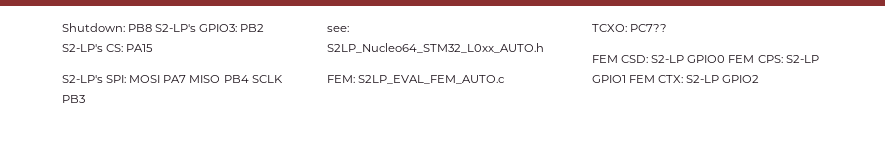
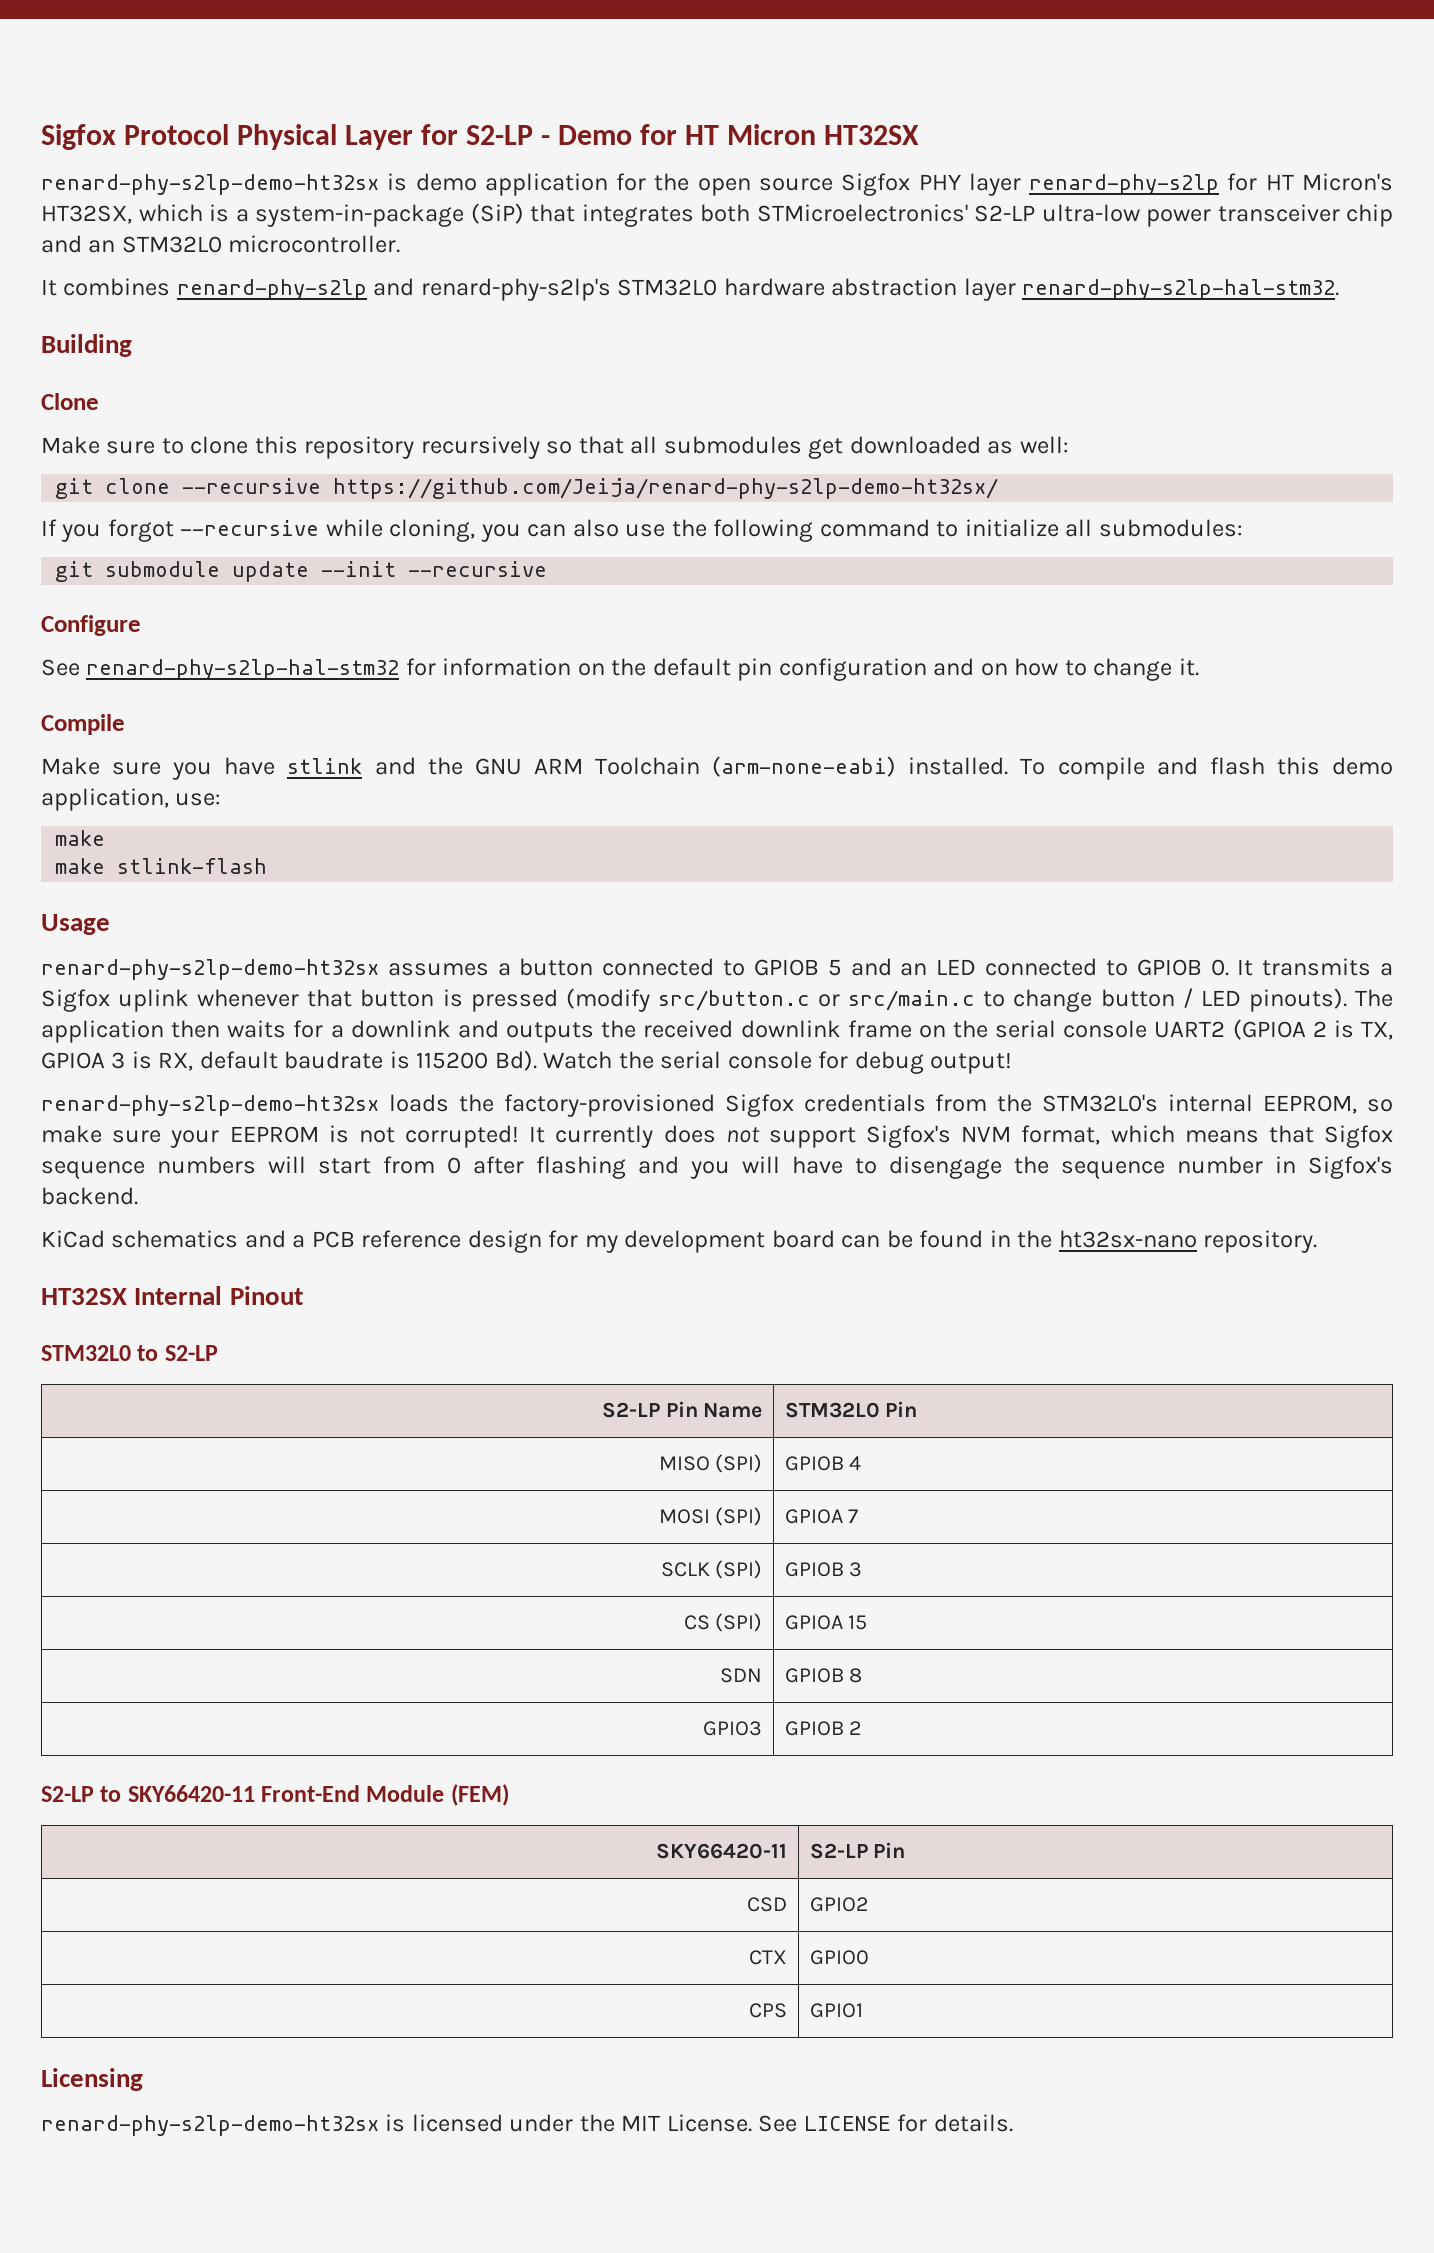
[62,23,265,32] [62,44,154,52] [62,75,283,83] [62,95,85,103] [327,26,349,32] [327,43,544,53] [327,75,506,84] [592,24,668,32] [592,55,819,63] [592,75,760,83] Shutdown: PB8 S2-LP's GPIO3: PB2 S2-LP's CS: PA15 // S2-LP's SPI: MOSI PA7 MISO PB4 SCLK PB3 // see: S2LP_Nucleo64_STM32_L0xx_AUTO.h // FEM: S2LP_EVAL_FEM_AUTO.c // TCXO: PC7?? // FEM CSD: S2-LP GPIO0 FEM CPS: S2-LP GPIO1 FEM CTX: S2-LP GPIO2 -> [41,124,919,150] [41,173,1394,196] [41,203,1393,227] [41,235,401,253] [41,278,1340,301] [41,334,132,357] [41,393,99,410] [41,436,1069,459] [55,478,999,499] [41,519,1243,542] [55,561,548,582] [41,615,141,636] [41,658,1199,681] [41,714,125,735] [41,756,1393,780] [41,788,222,811] [55,830,106,846] [55,858,268,874] [41,914,110,935] [41,958,1393,980] [41,988,1393,1012] [41,1019,1394,1043] [41,1050,1013,1074] [41,1094,1393,1117] [41,1125,1393,1148] [41,1156,1393,1179] [41,1187,138,1205] [41,1230,1318,1253] [41,1286,303,1305] [41,1345,218,1361] [601,1401,763,1418] [784,1401,918,1418] [658,1454,763,1473] [784,1456,862,1471] [658,1507,763,1526] [784,1509,859,1524] [660,1560,763,1579] [784,1562,863,1577] [683,1613,763,1632] [784,1615,868,1630] [720,1668,763,1683] [784,1668,863,1683] [703,1721,763,1736] [784,1721,862,1736] [41,1784,509,1806] [656,1843,788,1859] [809,1842,906,1859] [747,1897,788,1912] [809,1897,868,1912] [749,1950,788,1965] [809,1950,869,1965] [749,2003,788,2018] [809,2003,863,2018] [41,2068,143,2091] [41,2114,1013,2136] Sigfox Protocol Physical Layer for S2-LP - Demo for HT Micron HT32SX // renard-phy-s2lp-demo-ht32sx is demo application for the open source Sigfox PHY layer renard-phy-s2lp for HT Micron's HT32SX, which is a system-in-package (SiP) that integrates both STMicroelectronics' S2-LP ultra-low power transceiver chip and an STM32L0 microcontroller. // It combines renard-phy-s2lp and renard-phy-s2lp's STM32L0 hardware abstraction layer renard-phy-s2lp-hal-stm32. // Building // Clone // Make sure to clone this repository recursively so that all submodules get downloaded as well: // git clone --recursive https://github.com/Jeija/renard-phy-s2lp-demo-ht32sx/ // If you forgot --recursive while cloning, you can also use the following command to initialize all submodules: // git submodule update --init --recursive // Configure // See renard-phy-s2lp-hal-stm32 for information on the default pin configuration and on how to change it. // Compile // Make sure you have stlink and the GNU ARM Toolchain (arm-none-eabi) installed. To compile and flash this demo application, use: // make // make stlink-flash // Usage // renard-phy-s2lp-demo-ht32sx assumes a button connected to GPIOB 5 and an LED connected to GPIOB 0. It transmits a Sigfox uplink whenever that button is pressed (modify src/button.c or src/main.c to change button / LED pinouts). The application then waits for a downlink and outputs the received downlink frame on the serial console UART2 (GPIOA 2 is TX, GPIOA 3 is RX, default baudrate is 115200 Bd). Watch the serial console for debug output! // renard-phy-s2lp-demo-ht32sx loads the factory-provisioned Sigfox credentials from the STM32L0's internal EEPROM, so make sure your EEPROM is not corrupted! It currently does not support Sigfox's NVM format, which means that Sigfox sequence numbers will start from 0 after flashing and you will have to disengage the sequence number in Sigfox's backend. // KiCad schematics and a PCB reference design for my development board can be found in the ht32sx-nano repository. // HT32SX Internal Pinout // STM32L0 to S2-LP // S2-LP Pin Name | STM32L0 Pin // MISO (SPI) | GPIOB 4 // MOSI (SPI) | GPIOA 7 // SCLK (SPI) | GPIOB 3 // CS (SPI) | GPIOA 15 // SDN | GPIOB 8 // GPIO3 | GPIOB 2 // S2-LP to SKY66420-11 Front-End Module (FEM) // SKY66420-11 | S2-LP Pin // CSD | GPIO2 // CTX | GPIO0 // CPS | GPIO1 // Licensing // renard-phy-s2lp-demo-ht32sx is licensed under the MIT License. See LICENSE for details.

